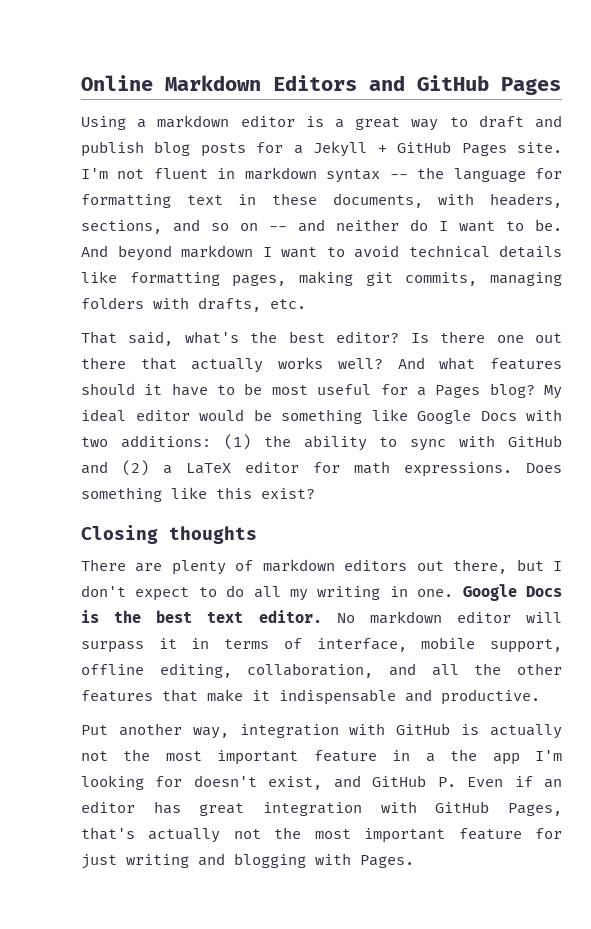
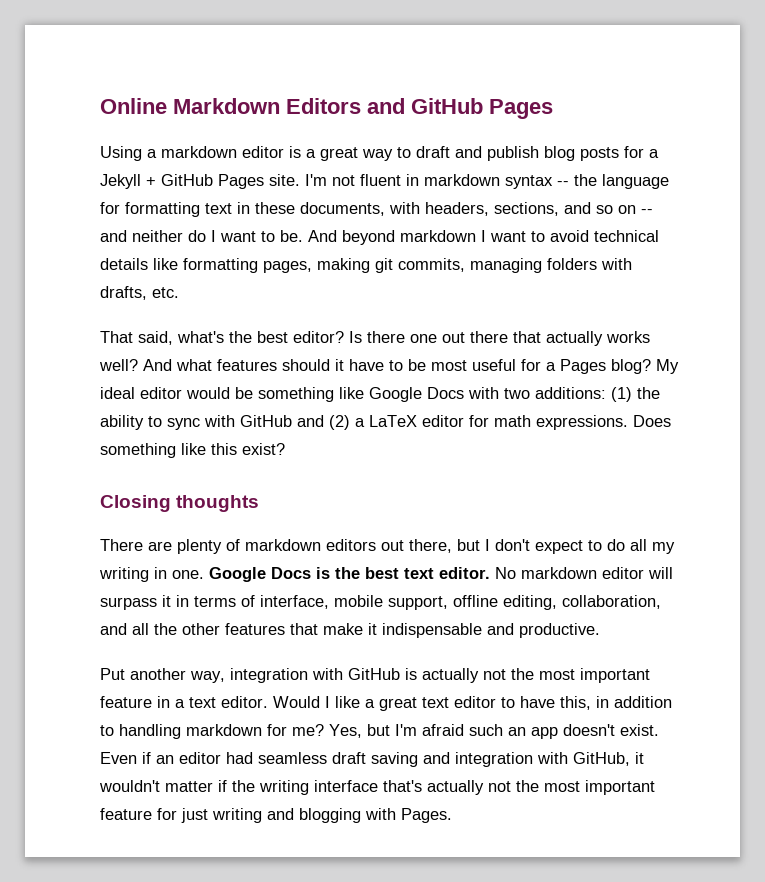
[450,749,563,765] [81,775,563,790] [81,801,562,816] the app I'm looking for doesn't exist, and GitHub P. Even if an editor has great integration with GitHub Pages, -> [189,696,672,711] [100,724,659,739] [100,752,644,767] [99,780,378,795] text editor. Would I like a great text editor to have this, in addition to handling markdown for me? Yes, but I'm afraid such an app doesn't exist. Even if an editor had seamless draft saving and integration with GitHub, it wouldn't matter if the writing interface

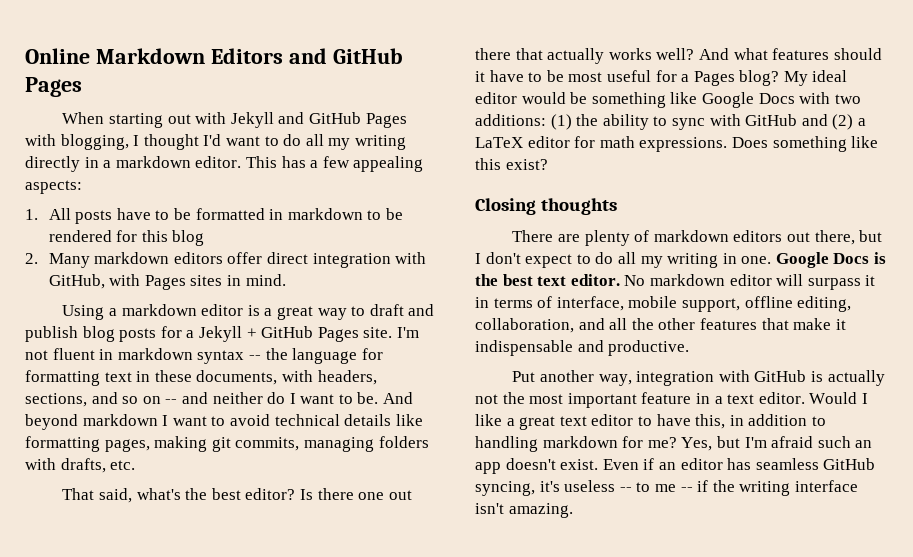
(553, 109) none -> [62,112,407,128] [25,134,406,150] [25,156,424,172] [25,180,82,194] [25,208,403,224] [48,230,205,246] [25,252,427,268] [48,274,286,290] // When starting out with Jekyll and GitHub Pages with blogging, I thought I'd want to do all my writing directly in a markdown editor. This has a few appealing aspects: // 1. All posts have to be formatted in markdown to be rendered for this blog // 2. Many markdown editors offer direct integration with GitHub, with Pages sites in mind.
[226,752,644,767] [99,780,655,795] [100,808,452,823] had seamless draft saving and integration with GitHub, it wouldn't matter if the writing interface that's actually not the most important feature for just writing and blogging with Pages. -> [727,458,876,470] [475,480,858,496] [475,503,573,518] has seamless GitHub syncing, it's useless -- to me -- if the writing interface isn't amazing.

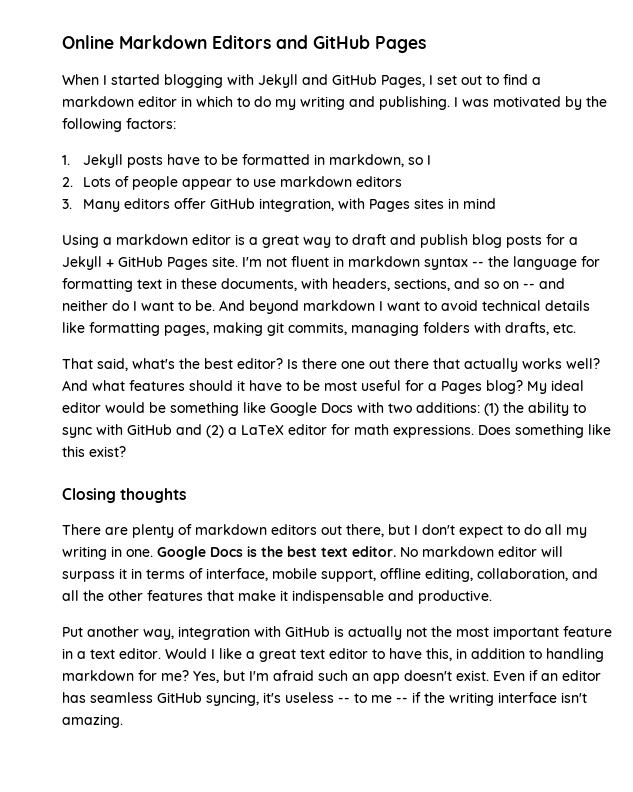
[108,113,191,128] starting out -> [103,74,223,88] I started blogging
[365,113,407,128] [25,134,406,150] [25,156,424,172] [25,180,82,194] Pages with blogging, I thought I'd want to do all my writing directly in a markdown editor. This has a few appealing aspects: -> [381,74,541,88] [62,96,607,110] [62,118,176,132] Pages, I set out to find a markdown editor in which to do my writing and publishing. I was motivated by the following factors:
[48,208,71,220] All -> [83,154,124,168] Jekyll
[287,208,403,220] [48,230,205,246] [25,252,427,268] [48,274,105,289] markdown to be rendered for this blog // 2. Many markdown editors offer direct integration with GitHub, -> [329,154,432,167] [62,176,403,190] [62,198,335,212] markdown, so I // 2. Lots of people appear to use markdown editors // 3. Many editors offer GitHub integration,
[245,274,286,286] mind. -> [463,198,497,209] mind

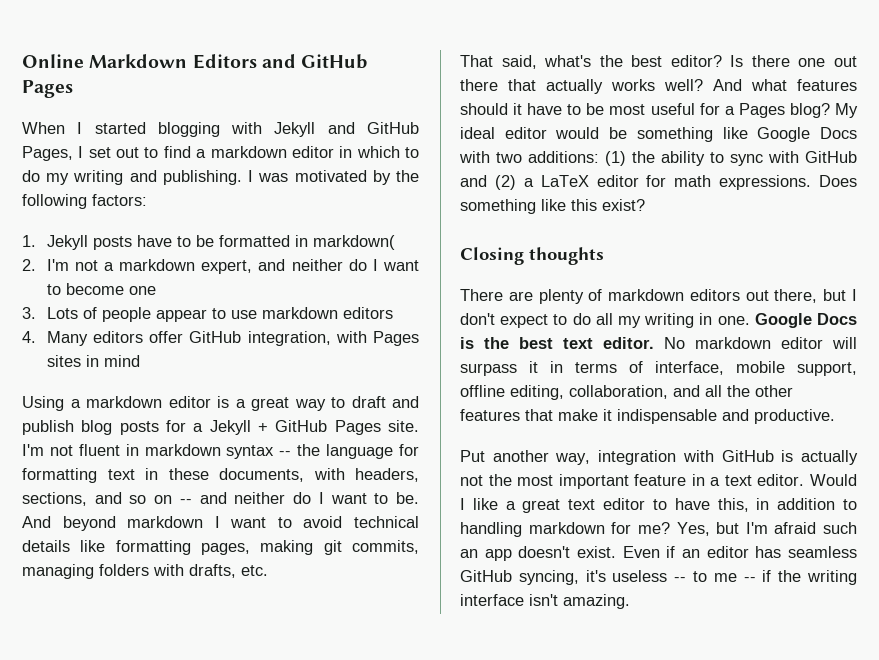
[329,154,432,167] [62,177,73,187] markdown, so I // 2. -> [312,235,395,250] [22,259,420,274] [46,283,156,295] [22,307,36,319] markdown( // 2. I'm not a markdown expert, and neither do I want to become one // 3.
[62,199,72,209] 3. -> [22,331,36,343] 4.

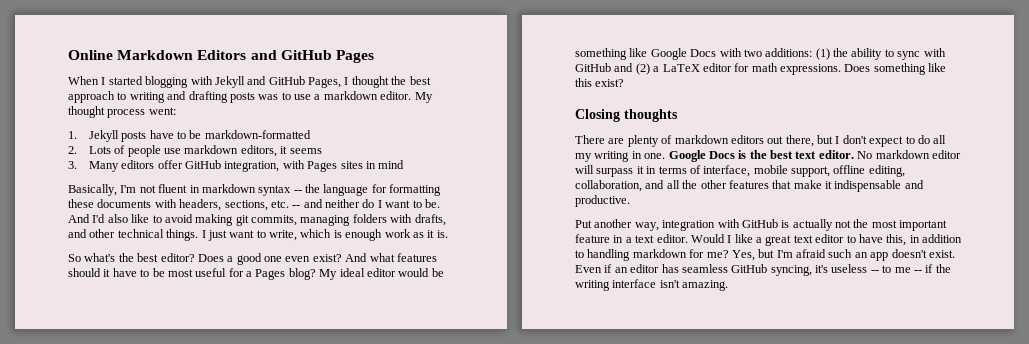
[88,146,420,158] [22,170,420,185] [22,194,147,209] set out to find a markdown editor in which to do my writing and publishing. I was motivated by the following factors: -> [351,76,431,88] [68,91,433,103] [68,106,176,118] thought the best approach to writing and drafting posts was to use a markdown editor. My thought process went:
[218,235,395,250] [22,259,420,274] [46,283,156,295] [22,307,393,322] [22,331,36,343] formatted in markdown( // 2. I'm not a markdown expert, and neither do I want to become one // 3. Lots of people appear to use markdown editors // 4. -> [204,130,311,139] [68,145,322,157] [68,161,77,169] markdown-formatted // 2. Lots of people use markdown editors, it seems // 3.
[22,396,419,411] [22,420,419,435] Using a markdown editor is a great way to draft and publish blog posts for a Jekyll + GitHub Pages site. -> [68,184,117,196] Basically,
[107,468,419,482] [22,492,173,506] text in these documents, with headers, sections, and so on -> [68,199,289,211] these documents with headers, sections, etc.
[62,516,419,531] [22,540,250,555] beyond markdown I want to avoid technical details like formatting pages, -> [92,214,193,223] I'd also like to avoid
[241,565,268,576] [460,55,857,69] [460,79,703,94] etc. // That said, what's the best editor? Is there one out there that actually works well? -> [68,229,448,241] [68,253,342,265] and other technical things. I just want to write, which is enough work as it is. // So what's the best editor? Does a good one even exist?

